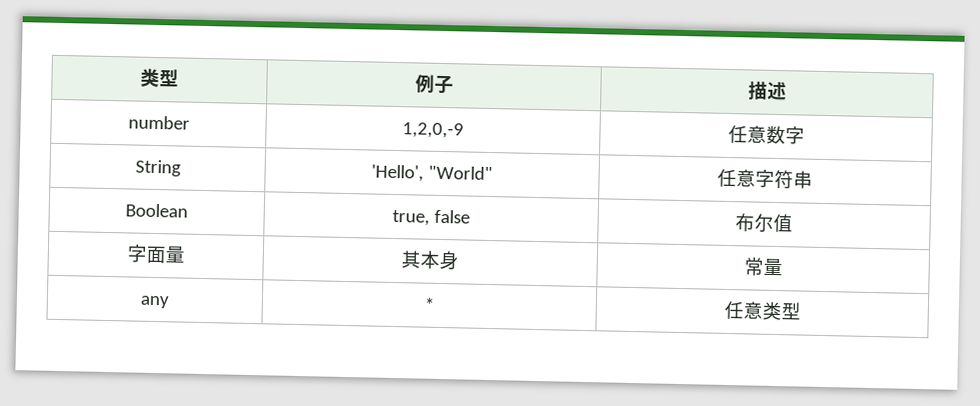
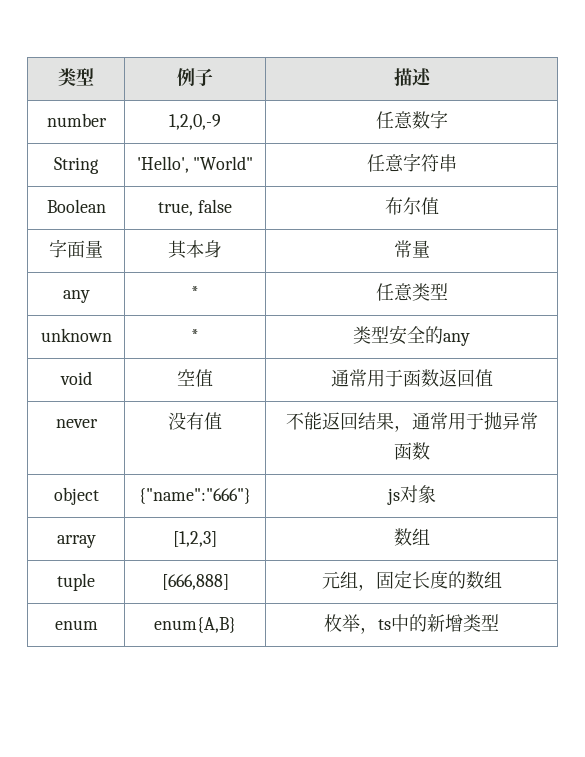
(801, 311) none -> [40,328,112,342] [191,329,199,342] [353,325,470,346] [59,371,92,385] [177,369,213,387] [330,369,493,387] [55,419,98,428] [168,412,222,430] [285,412,538,432] [393,442,430,460] [53,487,99,505] [139,488,251,504] [386,485,436,505] [56,535,96,548] [173,531,217,547] [393,528,430,546] [57,573,95,591] [161,574,229,590] [321,570,502,591] [54,620,98,630] [154,617,236,633] [324,614,499,634] // unknown | * | 类型安全的any // void | 空值 | 通常用于函数返回值 // never | 没有值 | 不能返回结果，通常用于抛异常函数 // object | {"name":"666"} | js对象 // array | [1,2,3] | 数组 // tuple | [666,888] | 元组，固定长度的数组 // enum | enum{A,B} | 枚举，ts中的新增类型

